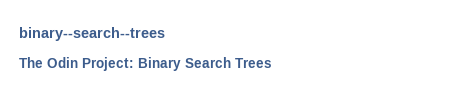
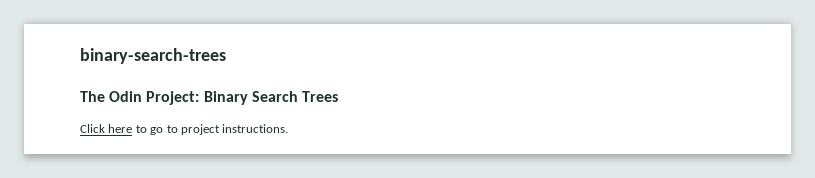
[19,27,165,41] binary--search--trees -> [80,48,226,64] binary-search-trees
(272, 63) none -> [80,124,289,135] // Click here to go to project instructions.

